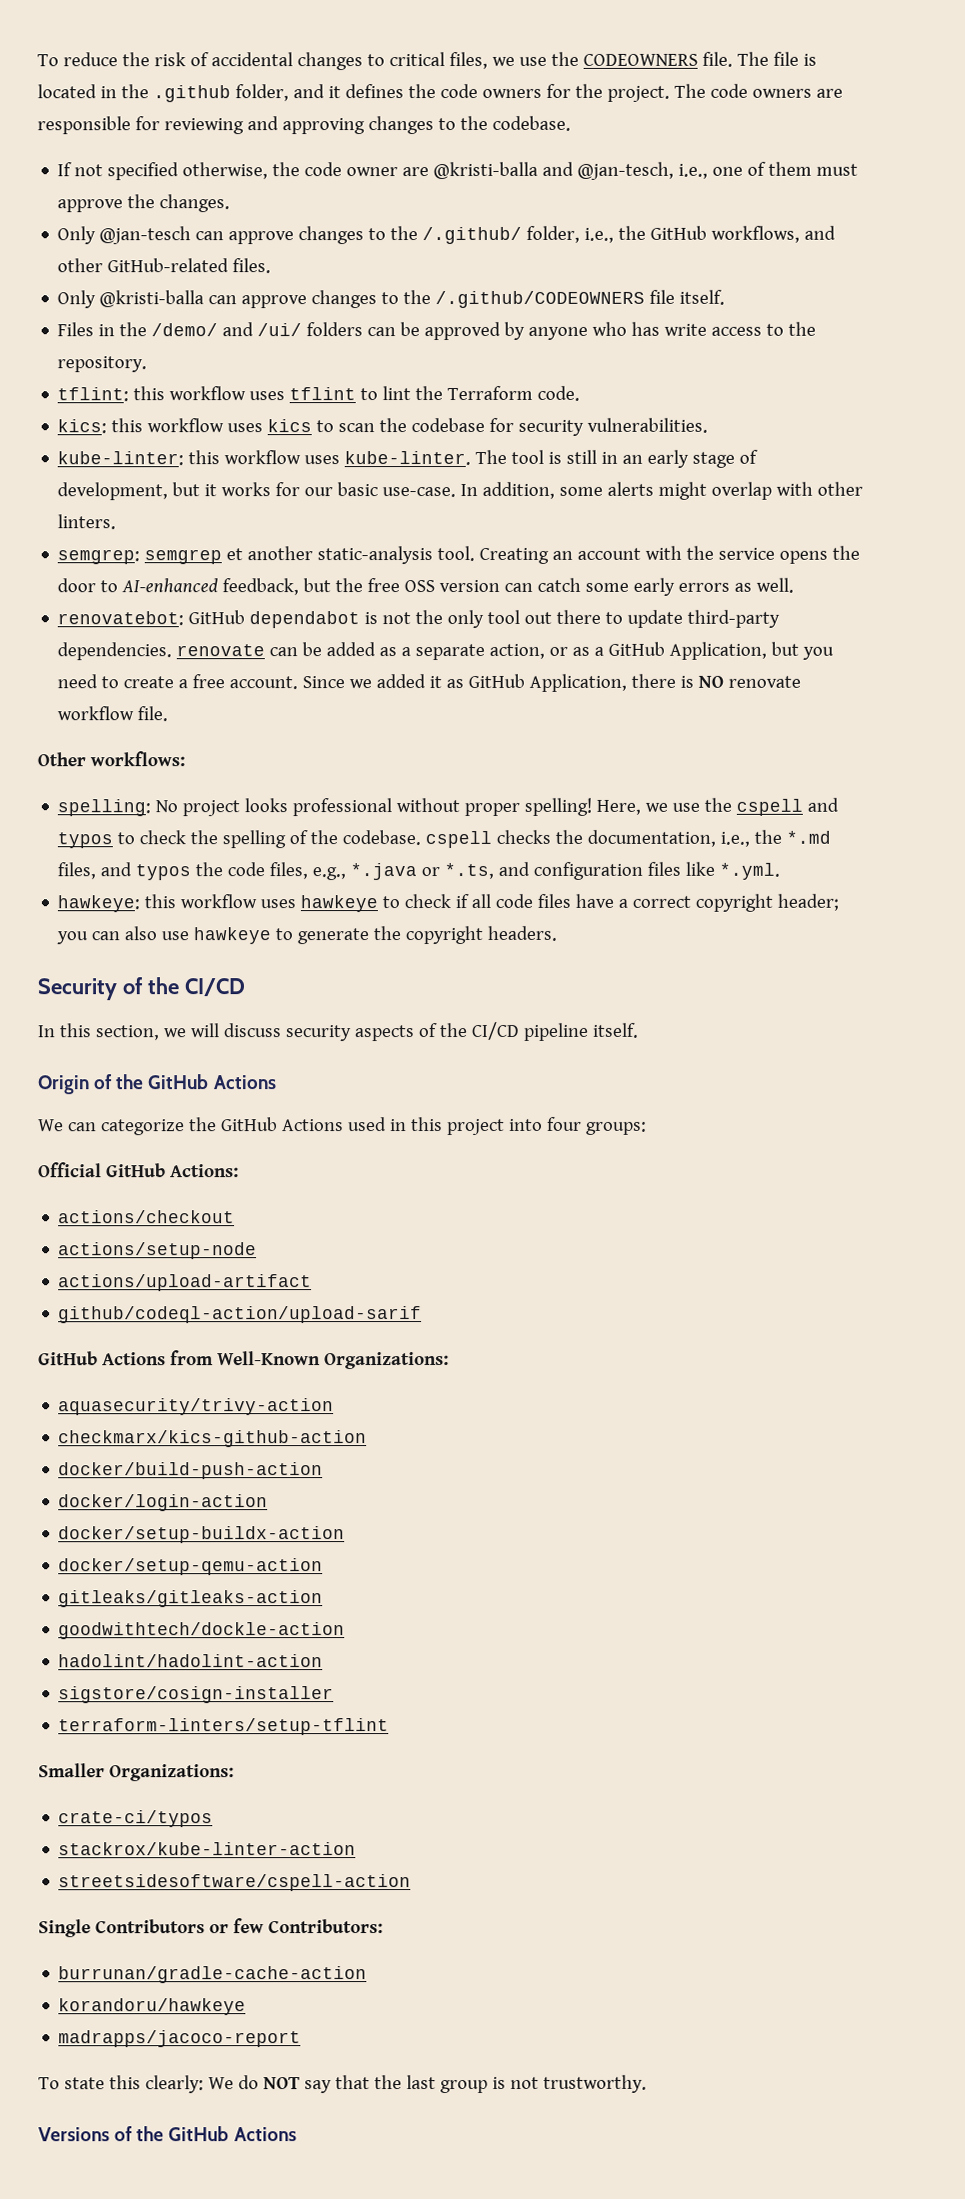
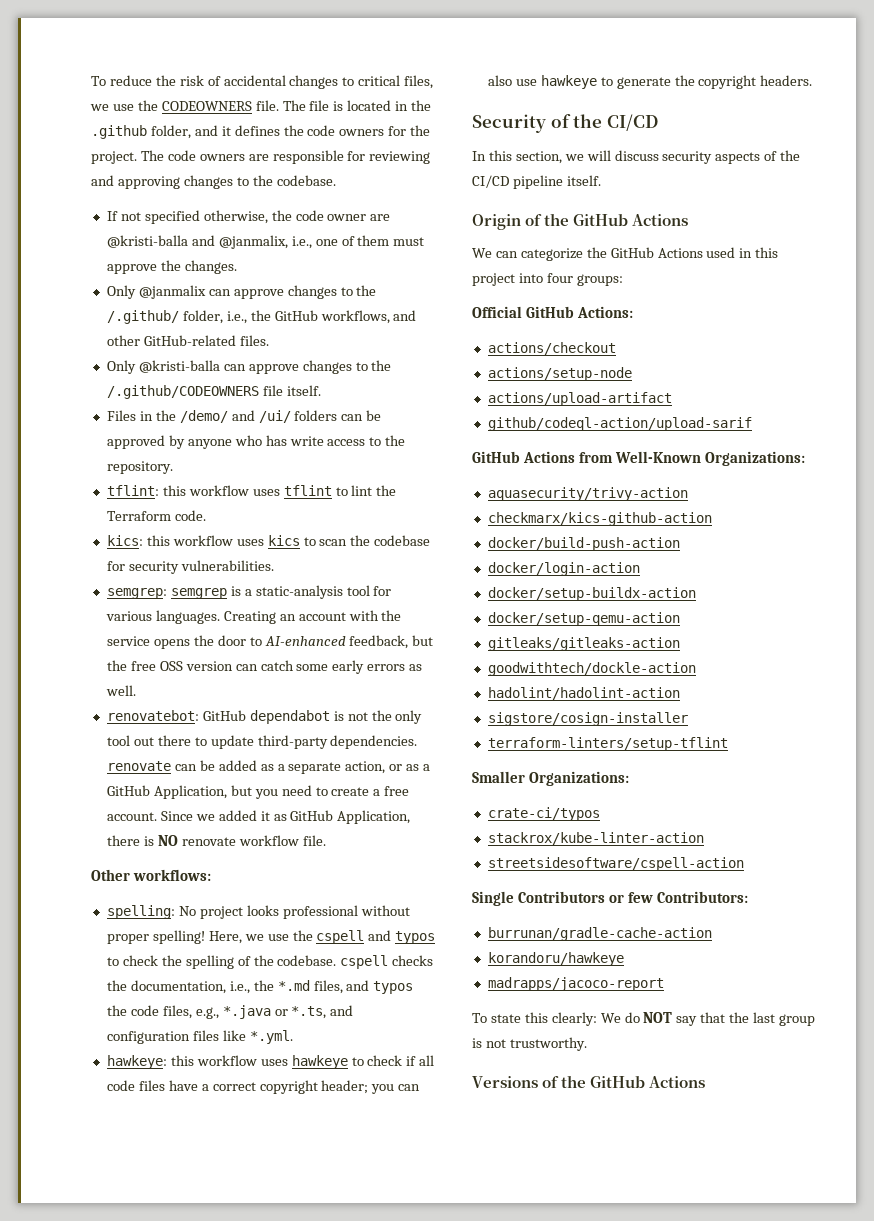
[577,161,675,180] @jan-tesch, -> [218,235,288,249] @janmalix,
[99,226,192,245] @jan-tesch -> [138,285,206,299] @janmalix
[57,449,759,468] [57,481,864,501] [57,514,117,530] [57,546,476,565] kube-linter: this workflow uses kube-linter. The tool is still in an early stage of development, but it works for our basic use-case. In addition, some alerts might overlap with other linters. // semgrep: semgrep et another static-analysis tool. -> [106,585,392,599] [105,610,220,624] semgrep: semgrep is a static-analysis tool for various languages.

